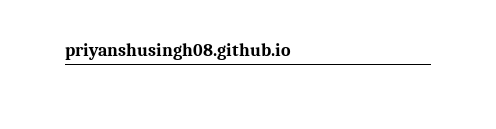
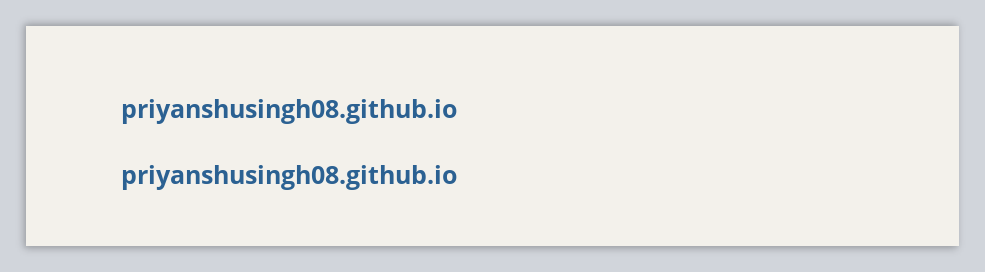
[65,43,291,60] priyanshusingh08.github.io -> [121,99,457,124] [121,165,457,190] priyanshusingh08.github.io // priyanshusingh08.github.io

